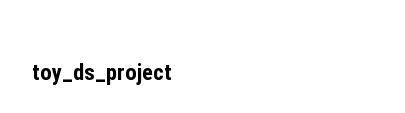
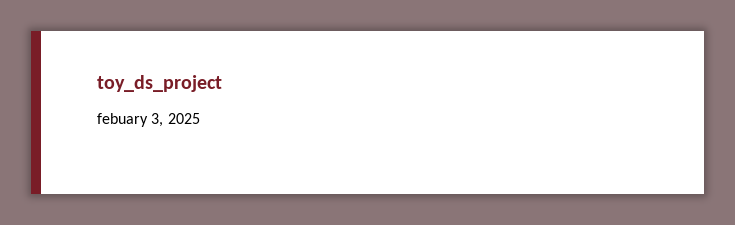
(172, 74) none -> [97,113,200,127] // febuary 3, 2025

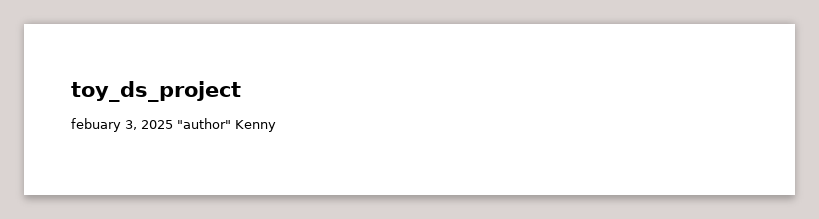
(200, 118) none -> [177,118,276,132] "author" Kenny

